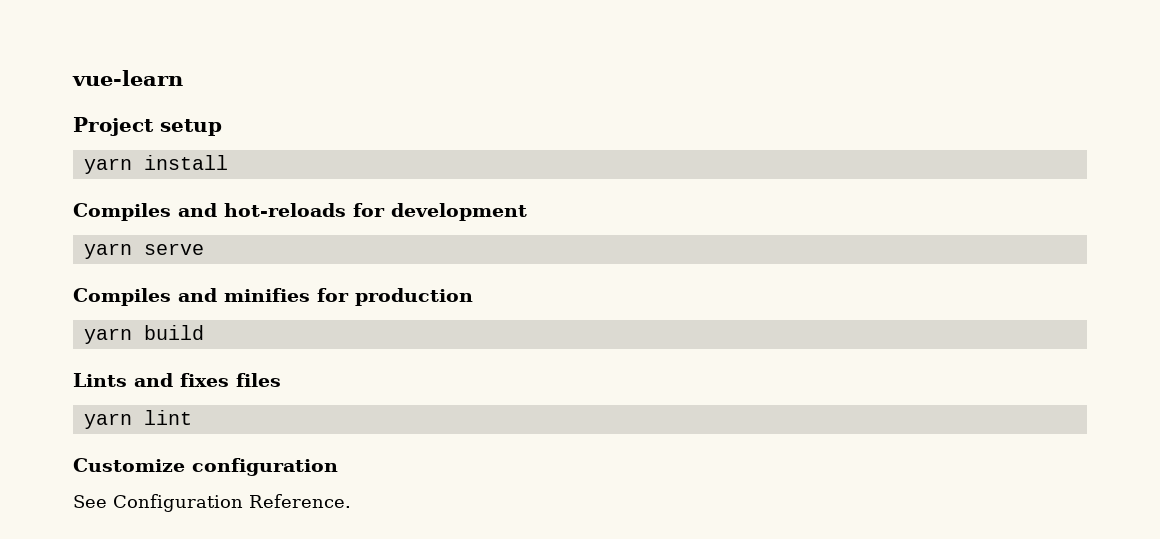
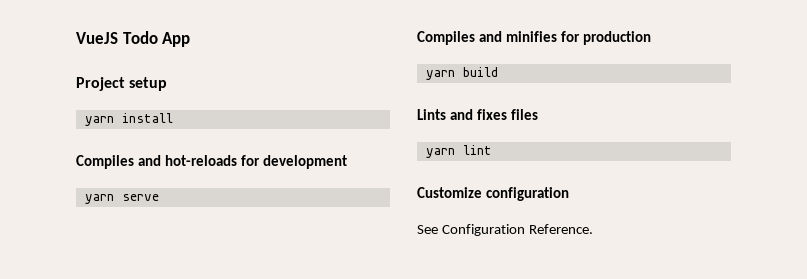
[72,70,183,86] vue-learn -> [76,31,191,47] VueJS Todo App

